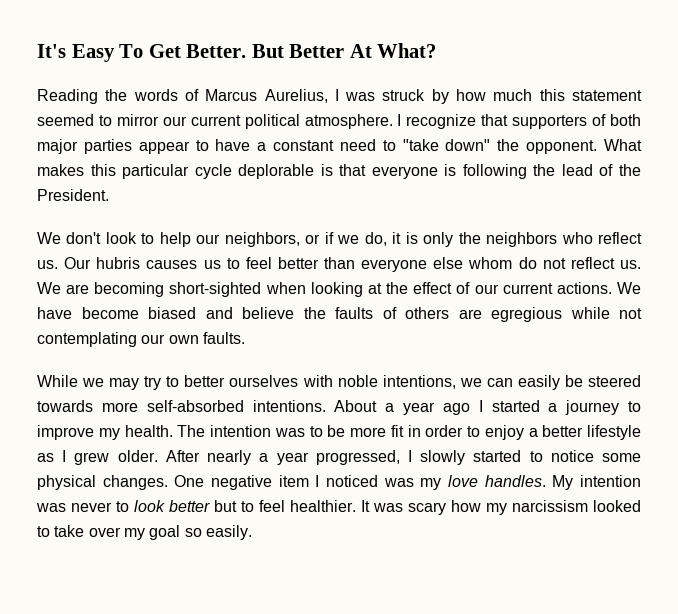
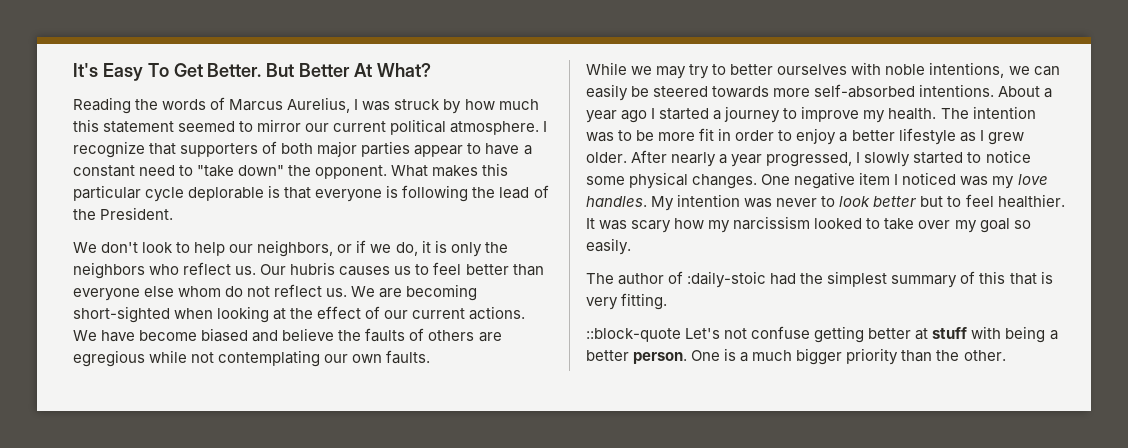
(252, 532) none -> [586,271,1053,288] [586,293,668,310] [586,326,1058,343] [586,348,1006,365] // The author of :daily-stoic had the simplest summary of this that is very fitting. // ::block-quote Let's not confuse getting better at stuff with being a better person. One is a much bigger priority than the other.

